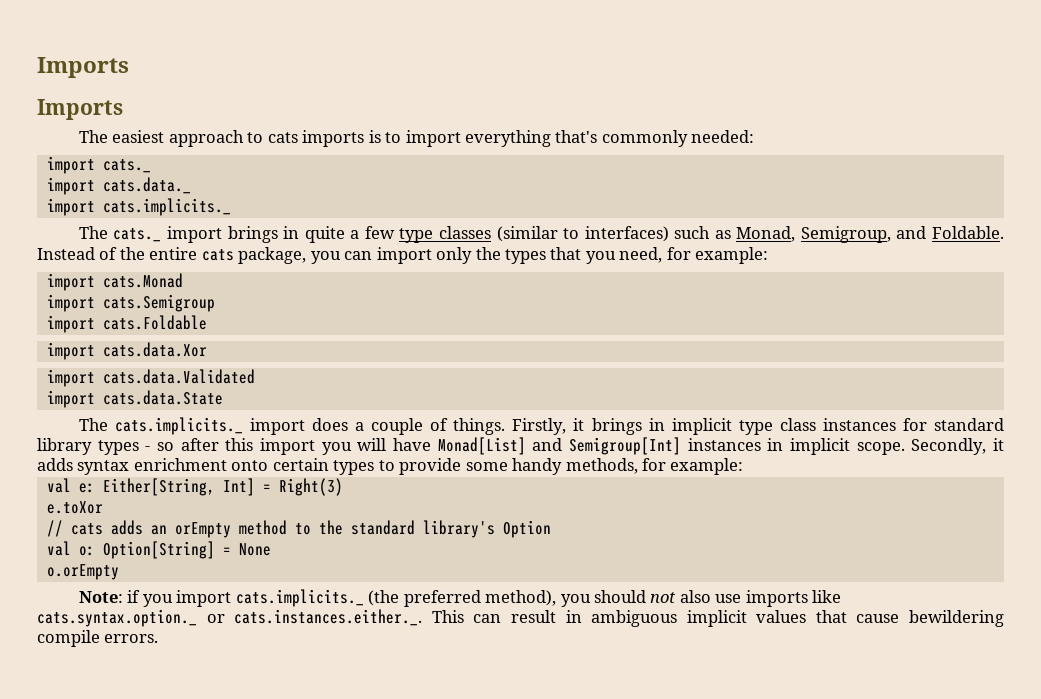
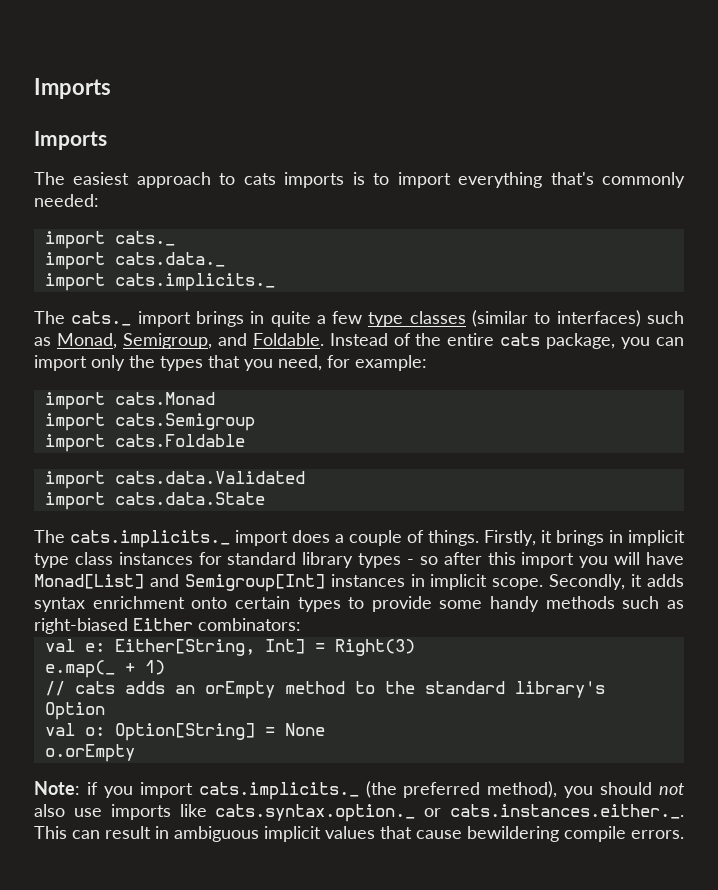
[46,342,207,360] // import cats.data.Xor -> (245, 440) none
[565,458,744,475] methods, for example: -> [545,596,684,609] [34,618,301,634] methods such as right-biased Either combinators:
[46,501,103,514] e.toXor -> [44,660,165,678] e.map(_ + 1)

